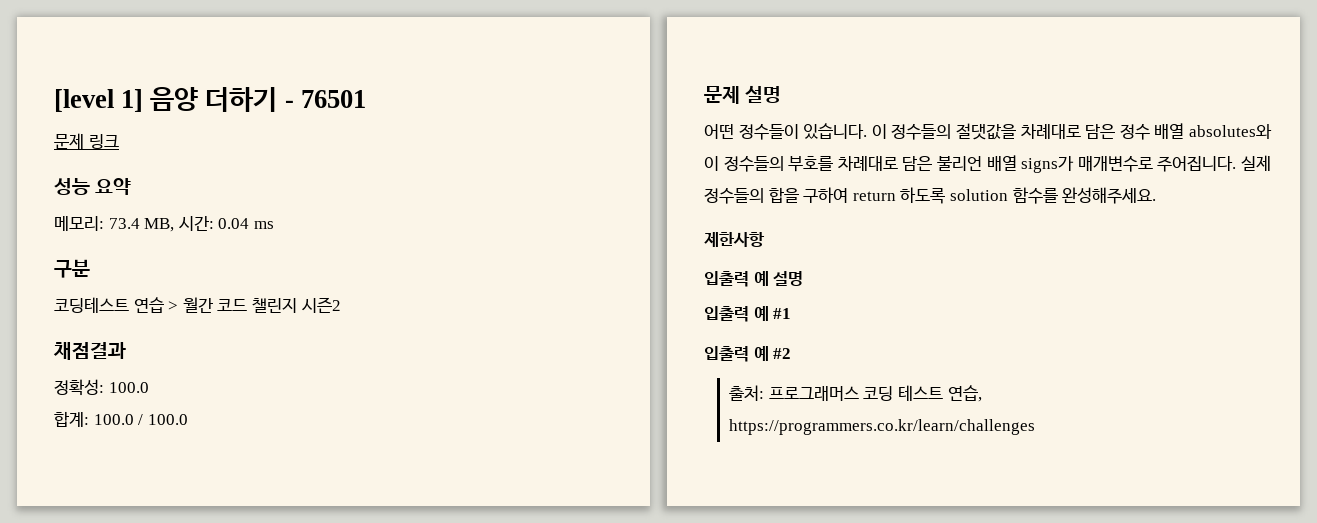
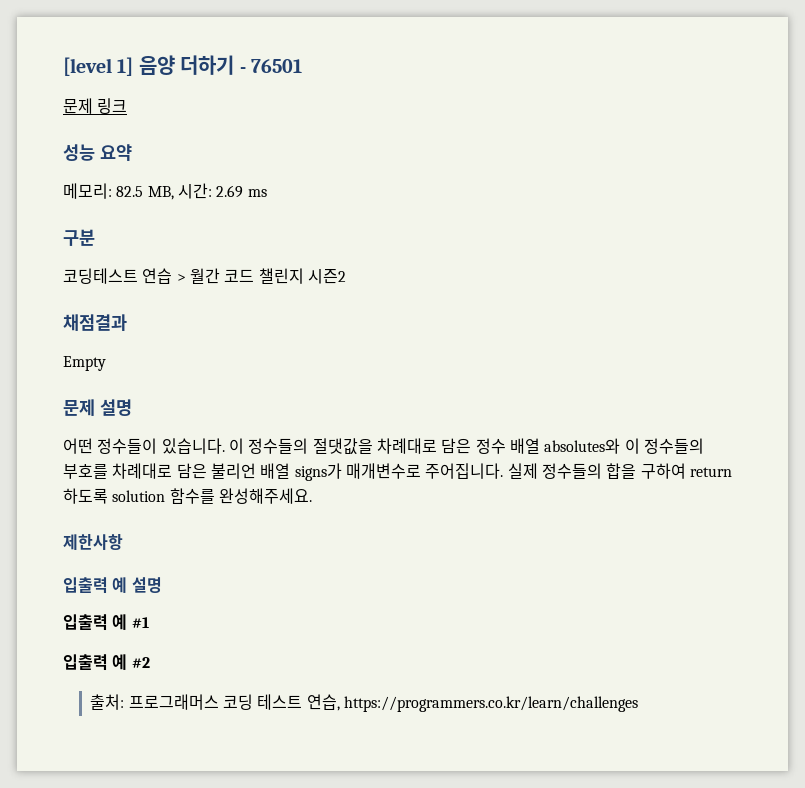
[108,218,140,229] 73.4 -> [116,186,144,197] 82.5
[218,218,250,229] 0.04 -> [216,185,244,198] 2.69
[54,379,149,396] [54,411,188,427] 정확성: 100.0 // 합계: 100.0 / 100.0 -> [63,356,106,371] Empty

